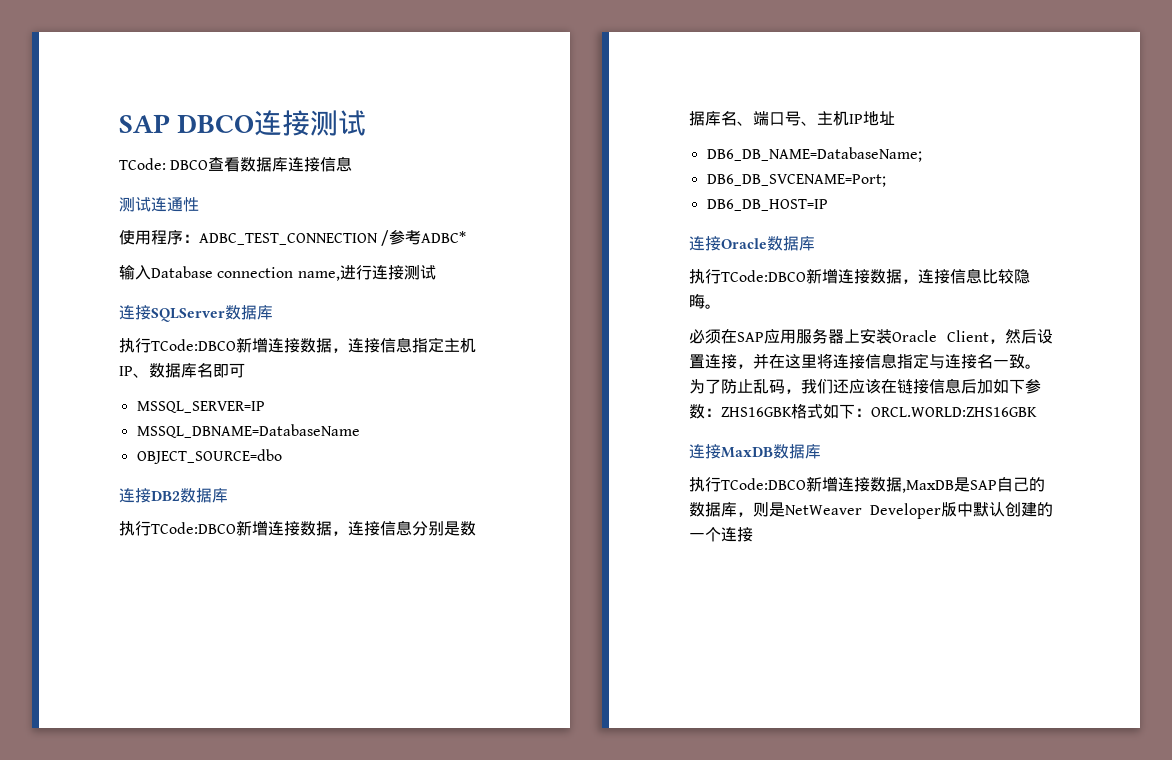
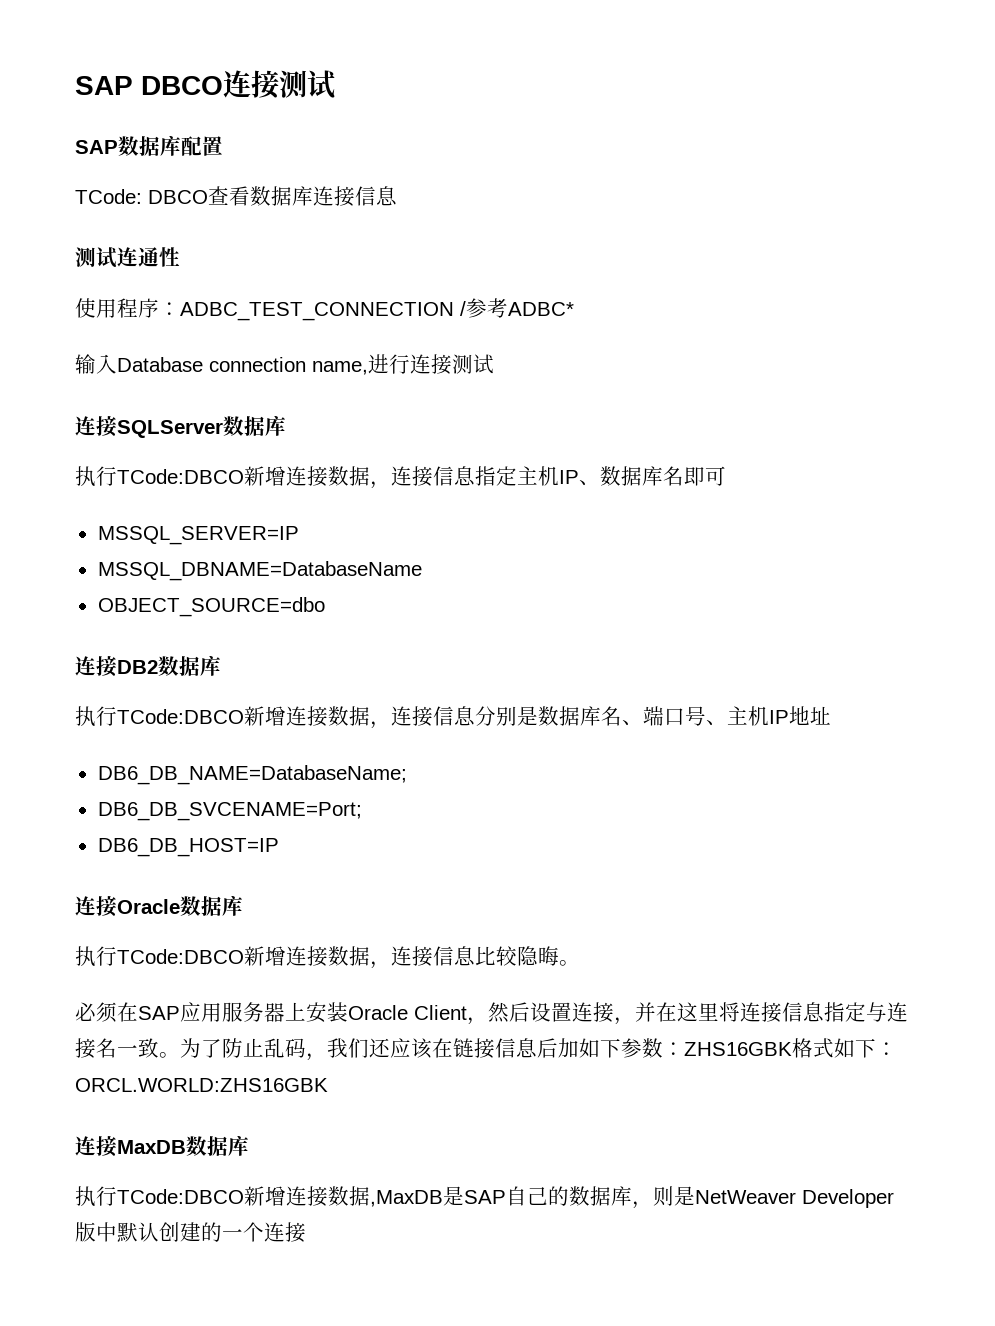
(367, 123) none -> [75,135,223,156] // SAP数据库配置

